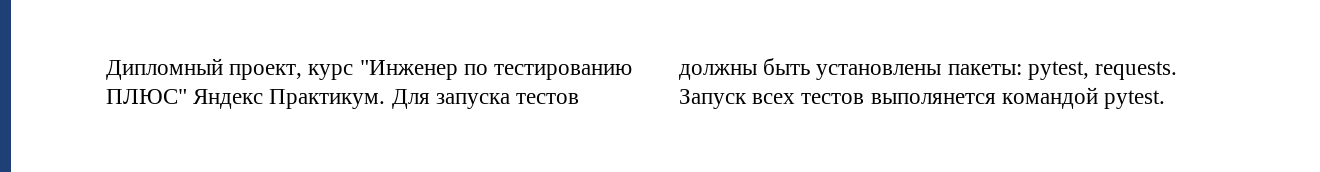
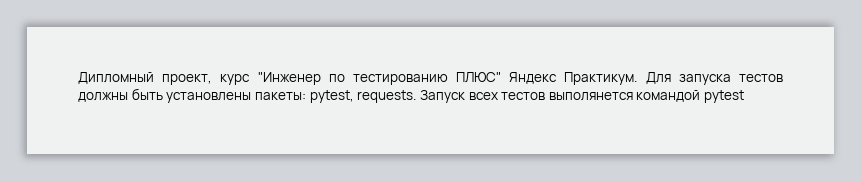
[1104,90,1166,109] pytest. -> [704,90,745,103] pytest

